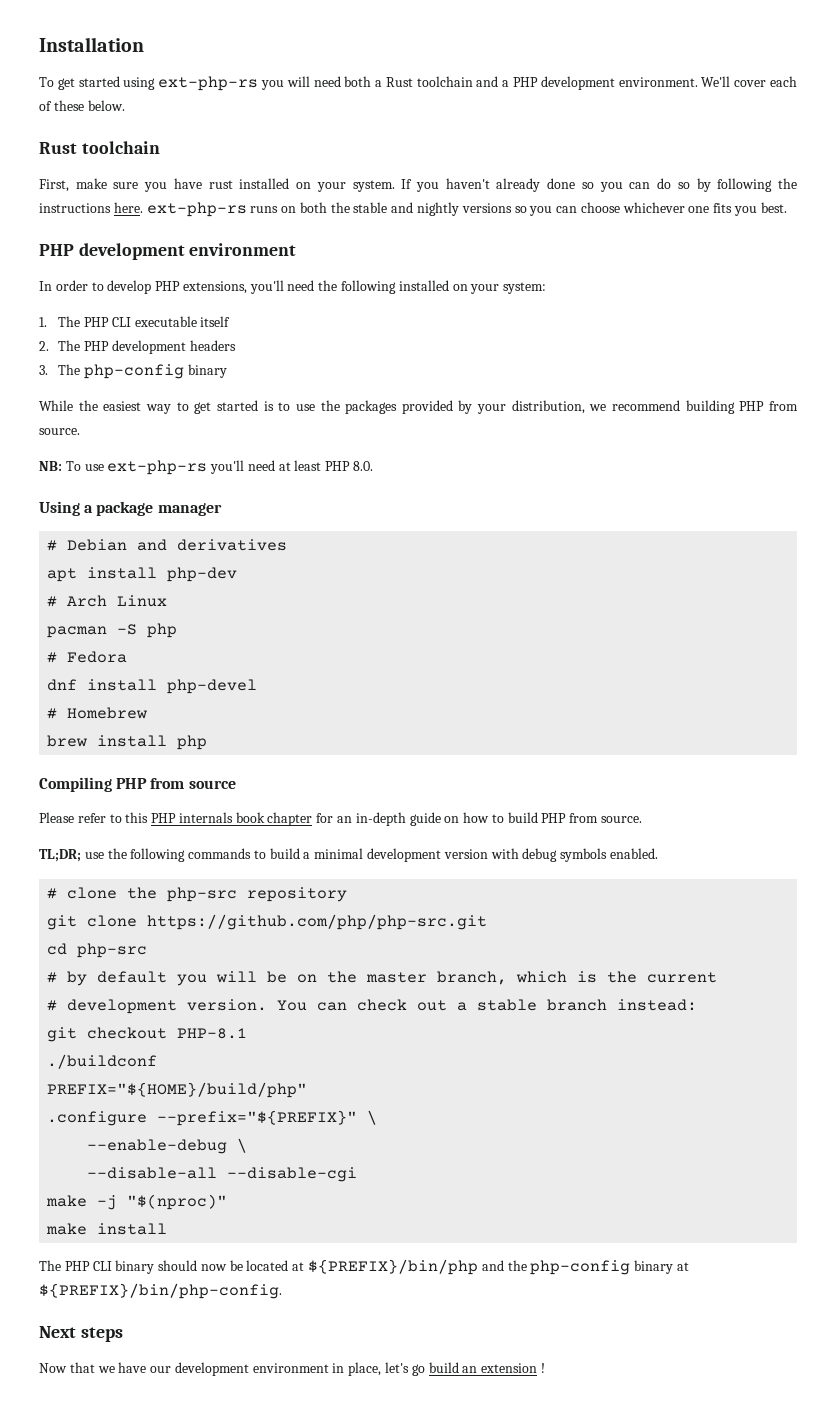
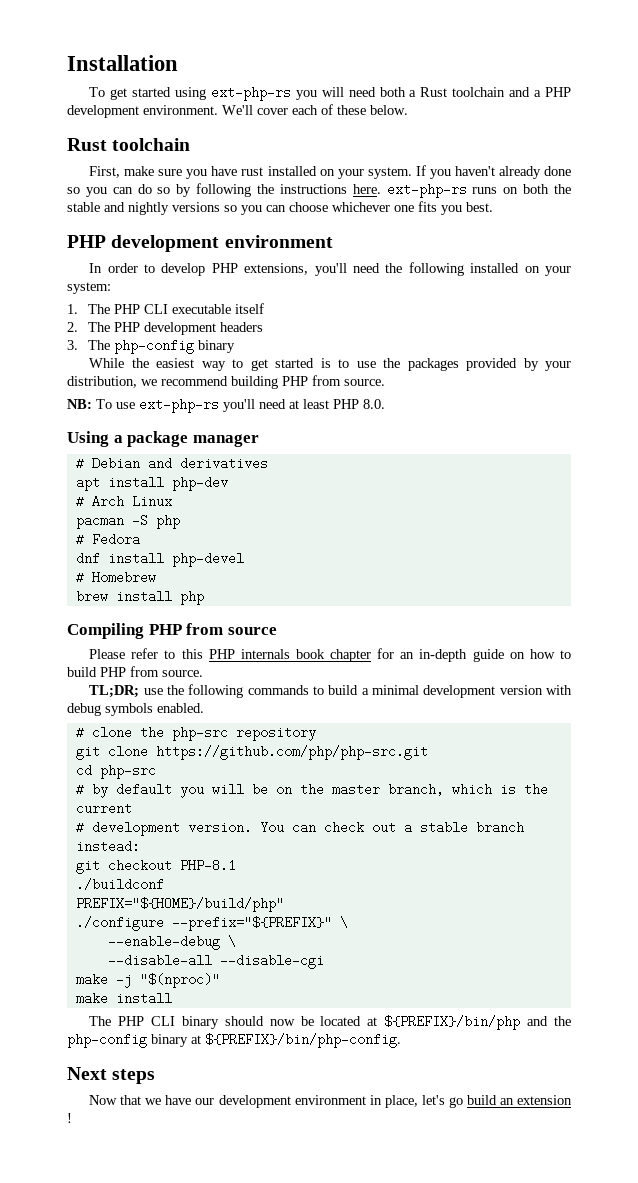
[47,1111,148,1126] .configure -> [75,916,164,931] ./configure

